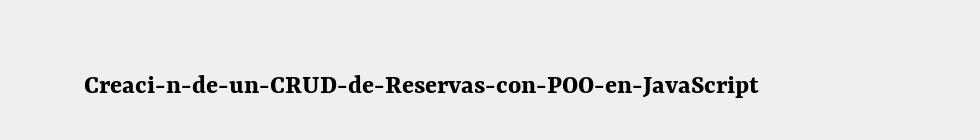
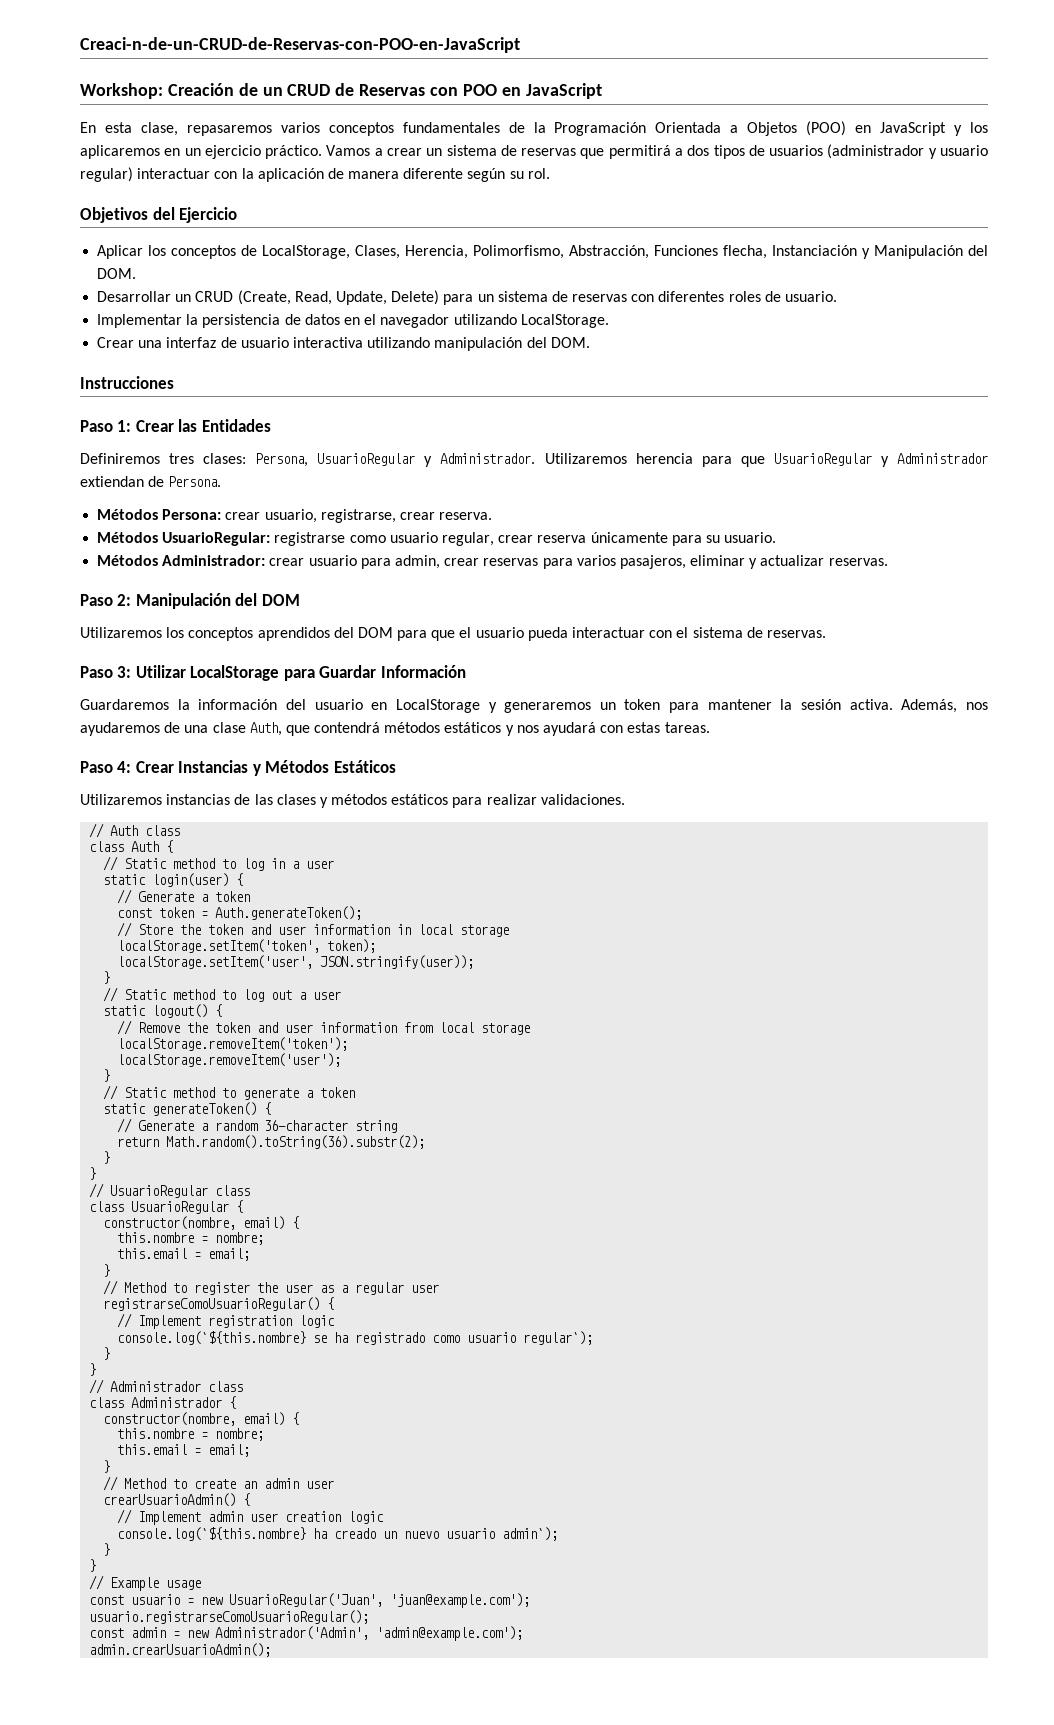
(759, 86) none -> [80,83,602,99] [80,121,989,136] [80,144,989,159] [80,167,550,182] [80,207,238,223] [97,245,989,259] [97,268,137,279] [97,290,838,305] [97,314,609,328] [97,337,590,351] [80,376,174,389] [80,419,271,432] [80,453,989,467] [80,476,222,487] [97,509,493,523] [97,532,777,546] [97,555,888,569] [80,593,300,609] [80,627,826,641] [80,665,466,681] [80,699,988,713] [80,722,710,736] [80,760,396,776] [80,794,625,808] [89,823,181,838] [89,840,174,853] [103,856,335,871] [103,873,244,887] [117,889,251,904] [117,906,363,920] [117,922,510,937] [117,939,377,953] [117,955,475,969] [103,971,111,984] [103,987,342,1002] [103,1004,223,1018] [117,1020,531,1035] [117,1037,349,1051] [117,1053,342,1067] [103,1069,111,1082] [103,1085,356,1100] [103,1102,272,1116] [117,1118,398,1133] [117,1135,426,1149] [103,1151,111,1164] [89,1167,97,1180] [89,1183,251,1198] [89,1200,244,1214] [103,1216,300,1230] [117,1232,265,1245] [117,1248,251,1261] [103,1264,111,1277] [103,1280,440,1295] [103,1297,335,1311] [117,1313,336,1329] [117,1331,594,1345] [103,1347,111,1360] [89,1363,97,1376] [89,1379,244,1394] [89,1396,237,1409] [103,1412,300,1426] [117,1428,265,1441] [117,1444,251,1457] [103,1460,111,1473] [103,1476,335,1491] [103,1493,251,1507] [117,1509,385,1525] [117,1527,559,1541] [103,1543,111,1556] [89,1559,97,1572] [89,1575,202,1591] [89,1593,531,1608] [89,1610,370,1624] [89,1626,524,1641] [89,1643,272,1657] // Workshop: Creación de un CRUD de Reservas con POO en JavaScript // En esta clase, repasaremos varios conceptos fundamentales de la Programación Orientada a Objetos (POO) en JavaScript y los aplicaremos en un ejercicio práctico. Vamos a crear un sistema de reservas que permitirá a dos tipos de usuarios (administrador y usuario regular) interactuar con la aplicación de manera diferente según su rol. // Objetivos del Ejercicio // Aplicar los conceptos de LocalStorage, Clases, Herencia, Polimorfismo, Abstracción, Funciones flecha, Instanciación y Manipulación del DOM. // Desarrollar un CRUD (Create, Read, Update, Delete) para un sistema de reservas con diferentes roles de usuario. // Implementar la persistencia de datos en el navegador utilizando LocalStorage. // Crear una interfaz de usuario interactiva utilizando manipulación del DOM. // Instrucciones // Paso 1: Crear las Entidades // Definiremos tres clases: Persona, UsuarioRegular y Administrador. Utilizaremos herencia para que UsuarioRegular y Administrador extiendan de Persona. // Métodos Persona: crear usuario, registrarse, crear reserva. // Métodos UsuarioRegular: registrarse como usuario regular, crear reserva únicamente para su usuario. // Métodos Administrador: crear usuario para admin, crear reservas para varios pasajeros, eliminar y actualizar reservas. // Paso 2: Manipulación del DOM // Utilizaremos los conceptos aprendidos del DOM para que el usuario pueda interactuar con el sistema de reservas. // Paso 3: Utilizar LocalStorage para Guardar Información // Guardaremos la información del usuario en LocalStorage y generaremos un token para mantener la sesión activa. Además, nos ayudaremos de una clase Auth, que contendrá métodos estáticos y nos ayudará con estas tareas. // Paso 4: Crear Instancias y Métodos Estáticos // Utilizaremos instancias de las clases y métodos estáticos para realizar validaciones. // // Auth class // class Auth { // // Static method to log in a user // static login(user) { // // Generate a token // const token = Auth.generateToken(); // // Store the token and user information in local storage // localStorage.setItem('token', token); // localStorage.setItem('user', JSON.stringify(user)); // } // // Static method to log out a user // static logout() { // // Remove the token and user information from local storage // localStorage.removeItem('token'); // localStorage.removeItem('user'); // } // // Static method to generate a token // static generateToken() { // // Generate a random 36-character string // return Math.random().toString(36).substr(2); // } // } // // UsuarioRegular class // class UsuarioRegular { // constructor(nombre, email) { // this.nombre = nombre; // this.email = email; // } // // Method to register the user as a regular user // registrarseComoUsuarioRegular() { // // Implement registration logic // console.log(`${this.nombre} se ha registrado como usuario regular`); // } // } // // Administrador class // class Administrador { // constructor(nombre, email) { // this.nombre = nombre; // this.email = email; // } // // Method to create an admin user // crearUsuarioAdmin() { // // Implement admin user creation logic // console.log(`${this.nombre} ha creado un nuevo usuario admin`); // } // } // // Example usage // const usuario = new UsuarioRegular('Juan', 'juan@example.com'); // usuario.registrarseComoUsuarioRegular(); // const admin = new Administrador('Admin', 'admin@example.com'); // admin.crearUsuarioAdmin();

